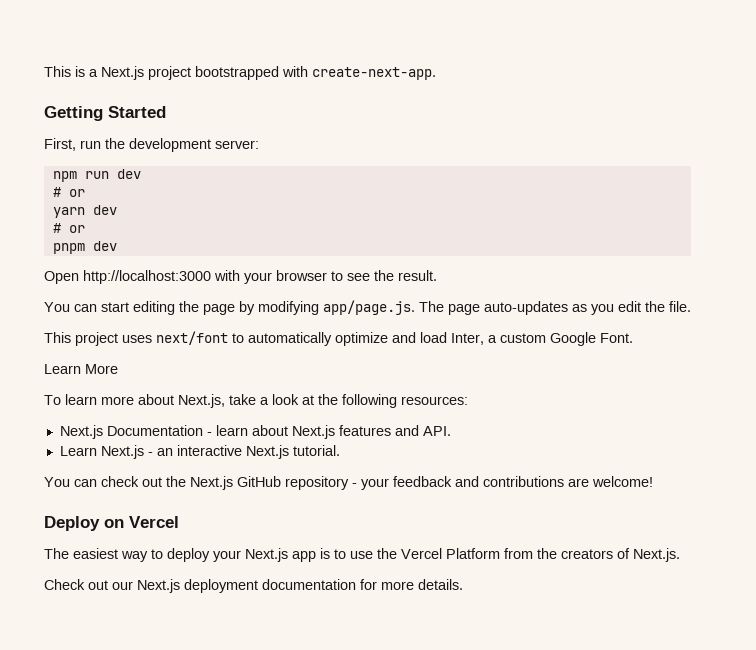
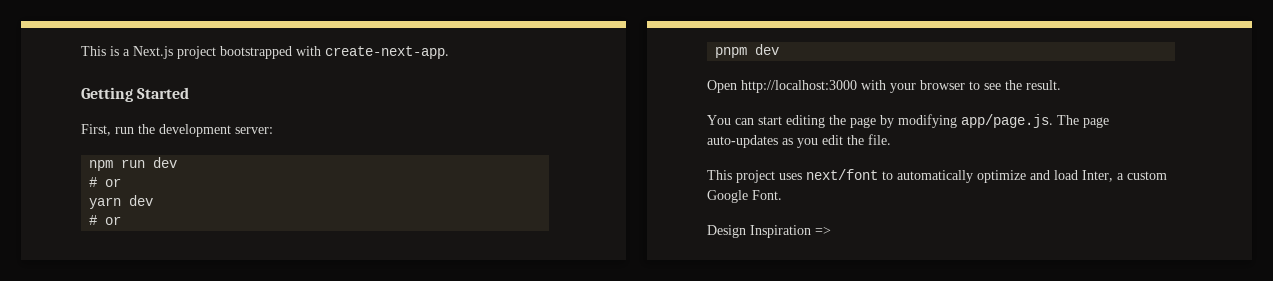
[44,364,118,374] [44,394,468,408] [59,425,451,439] [59,445,340,459] [44,476,653,490] [44,516,179,531] [44,548,680,562] [44,579,463,593] Learn More // To learn more about Next.js, take a look at the following resources: // Next.js Documentation - learn about Next.js features and API. // Learn Next.js - an interactive Next.js tutorial. // You can check out the Next.js GitHub repository - your feedback and contributions are welcome! // Deploy on Vercel // The easiest way to deploy your Next.js app is to use the Vercel Platform from the creators of Next.js. // Check out our Next.js deployment documentation for more details. -> [707,225,831,238] Design Inspiration =>

